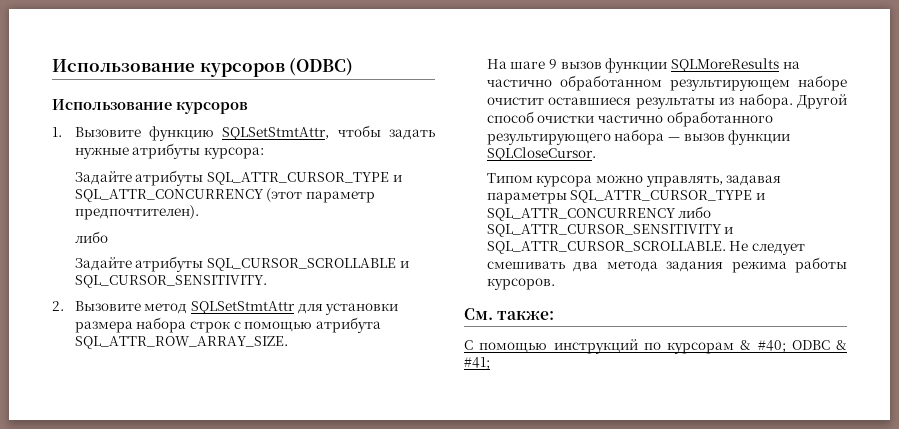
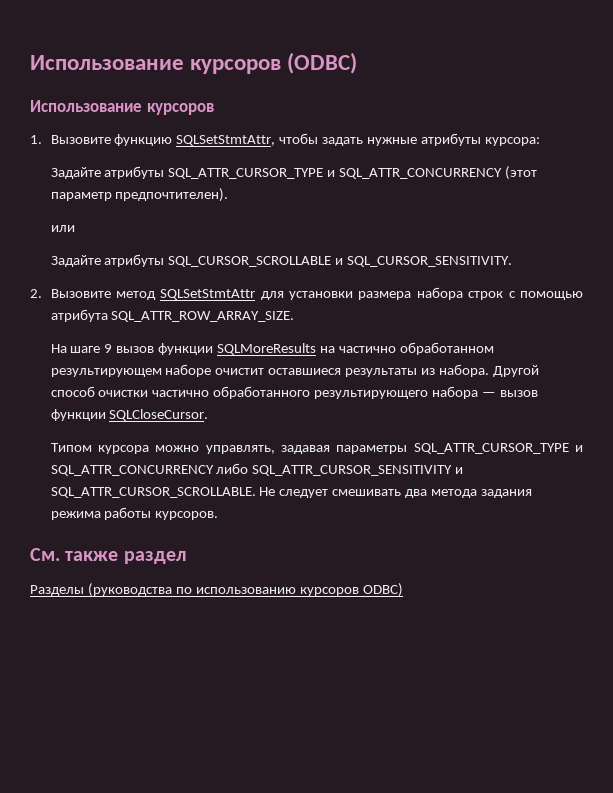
[74,231,108,243] либо -> [50,225,75,232] или
[497,311,555,320] [464,339,847,354] [464,357,490,370] также: // С помощью инструкций по курсорам & #40; ODBC & #41; -> [65,551,187,564] [30,583,403,597] также раздел // Разделы (руководства по использованию курсоров ODBC)

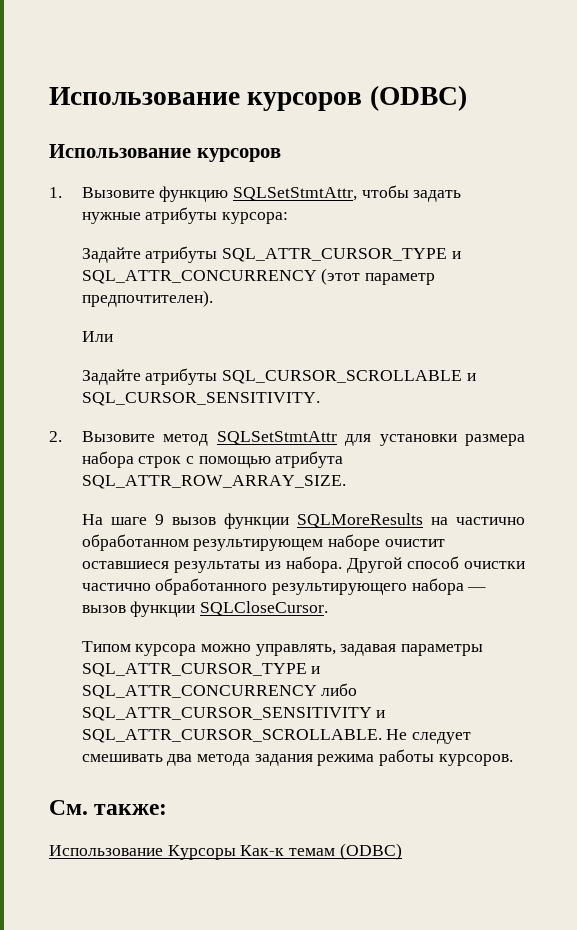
[50,225,75,232] или -> [81,331,113,342] Или
[65,551,187,564] [30,583,403,597] также раздел // Разделы (руководства по использованию курсоров ODBC) -> [94,804,168,815] [49,843,402,860] также: // Использование Курсоры Как-к темам (ODBC)

